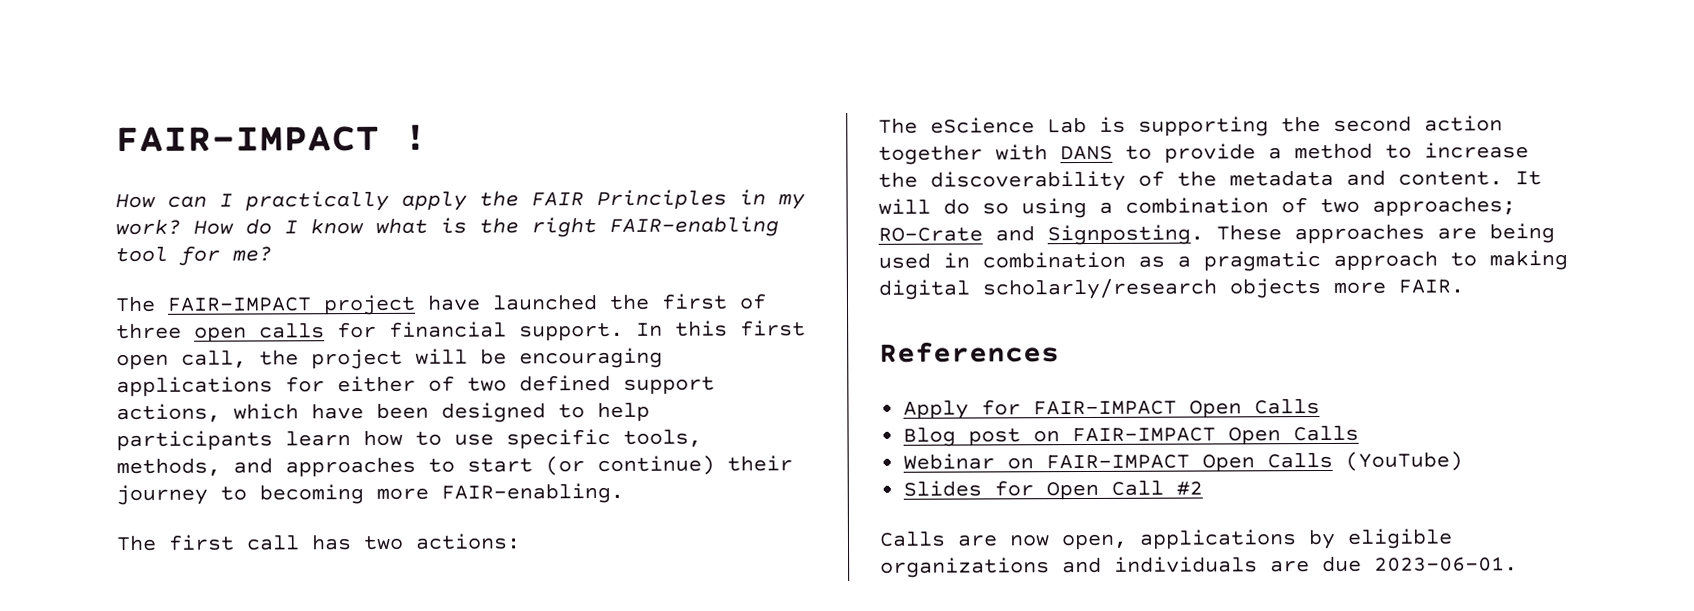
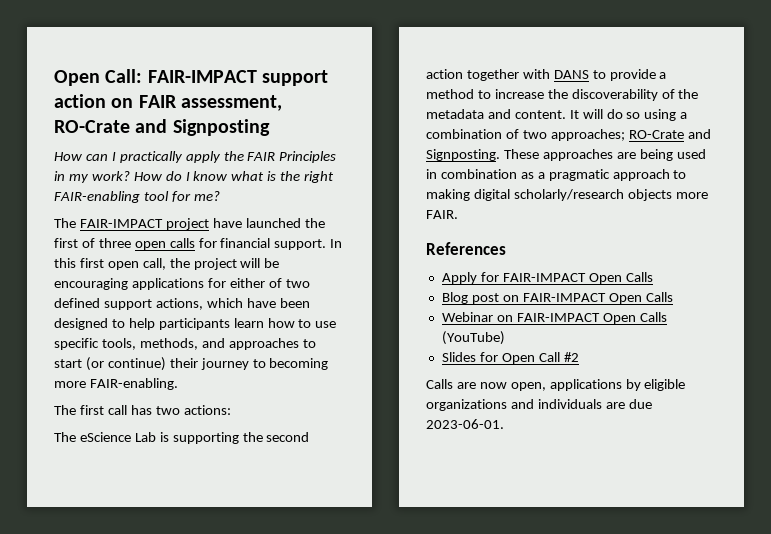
[115,124,428,153] FAIR-IMPACT ! -> [54,69,328,86] [54,94,282,111] [54,119,270,136] Open Call: FAIR-IMPACT support action on FAIR assessment, RO-Crate and Signposting

